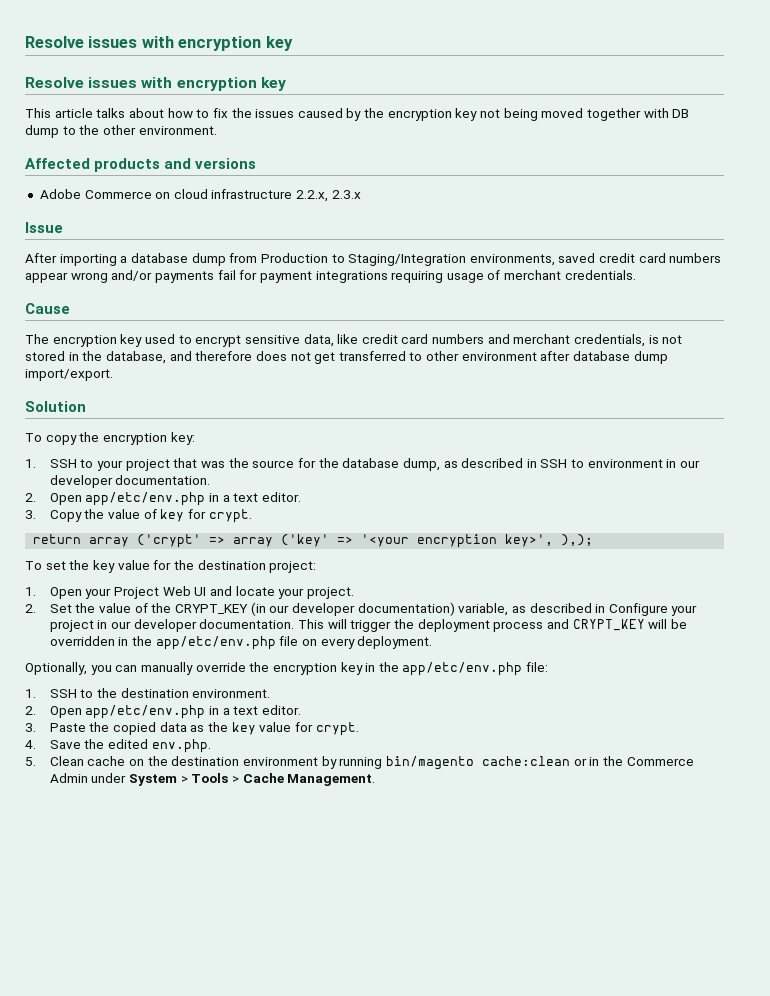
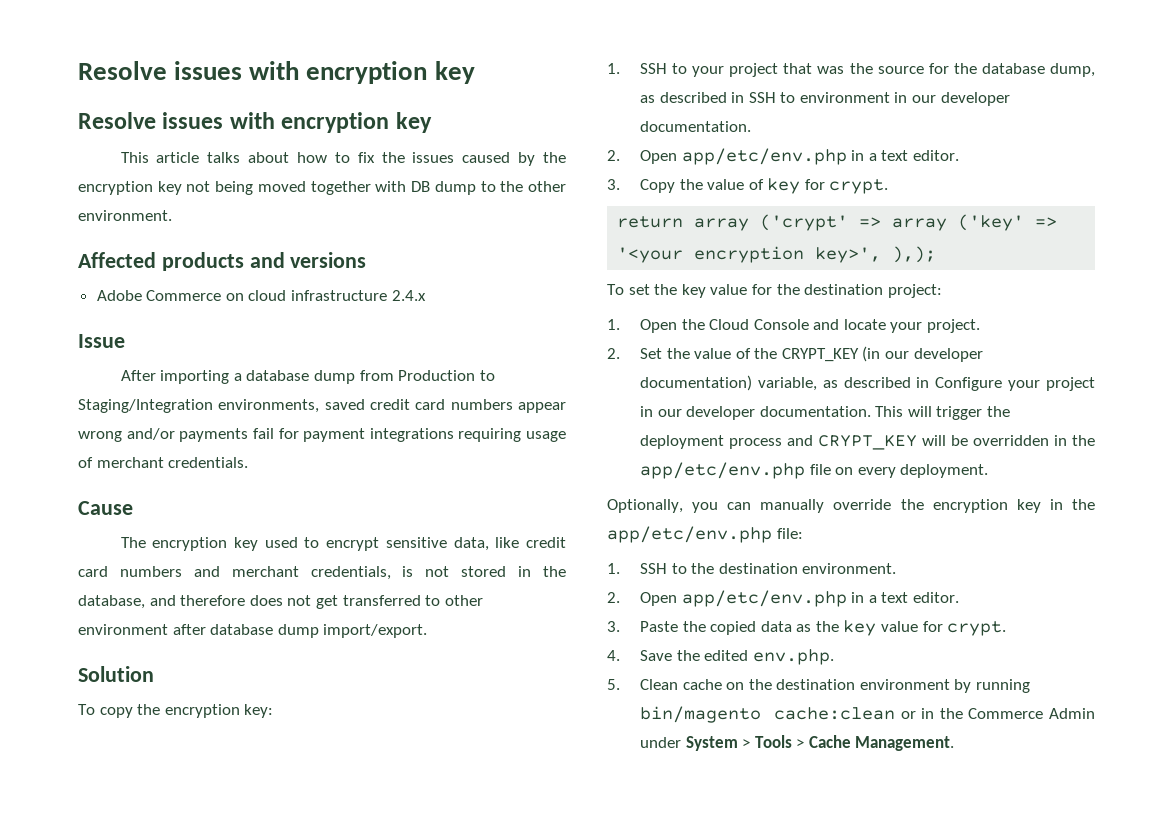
[296,190,361,202] 2.2.x, 2.3.x -> [391,290,426,301] 2.4.x
[85,586,207,599] your Project Web UI -> [681,319,809,330] the Cloud Console

